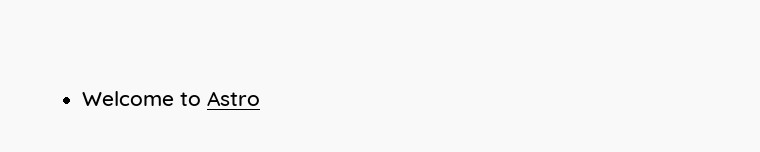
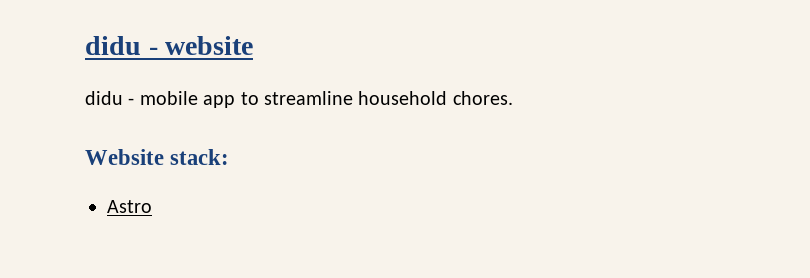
[82,91,202,106] Welcome to -> [85,36,254,55] [85,91,513,108] [85,149,230,165] didu - website // didu - mobile app to streamline household chores. // Website stack: //

